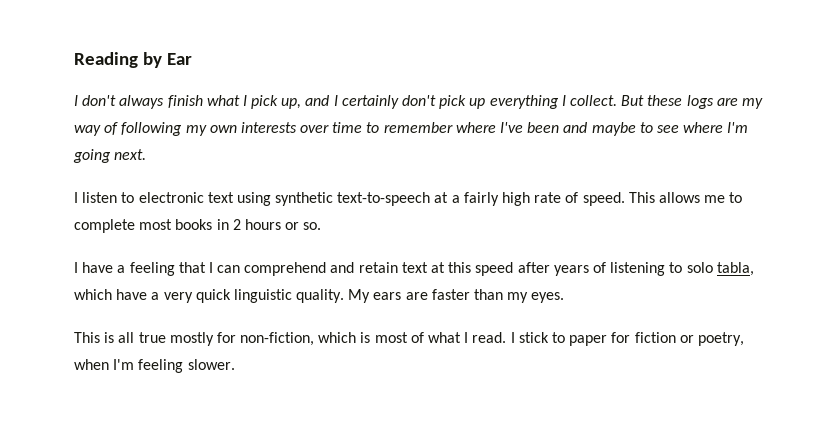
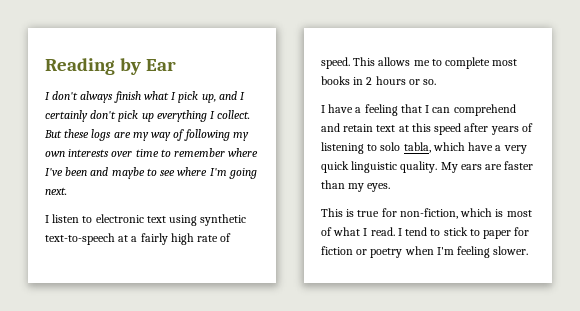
[118,332,214,346] all true mostly -> [357,210,380,217] true
(515, 337) none -> [405,227,441,236] tend to
[697,332,744,346] poetry, -> [370,248,403,258] poetry

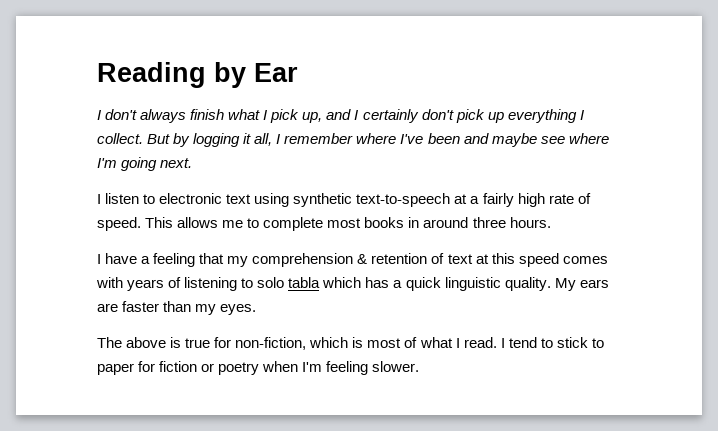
[64,129,249,141] [45,149,171,157] these logs are my way of following my own interests over time to -> [173,133,281,147] by logging it all, I
[146,168,157,176] to -> (537, 140) none
[366,76,437,85] 2 hours or so. -> [423,217,551,228] around three hours.
[425,104,516,116] [321,123,374,132] I can comprehend and retain -> [227,253,445,267] my comprehension & retention of
[464,123,489,132] after -> [562,256,608,264] [96,277,123,288] comes with
[403,142,527,154] tabla, which have a very -> [288,277,403,288] tabla which has a
[321,208,343,217] This -> [97,337,167,348] The above

